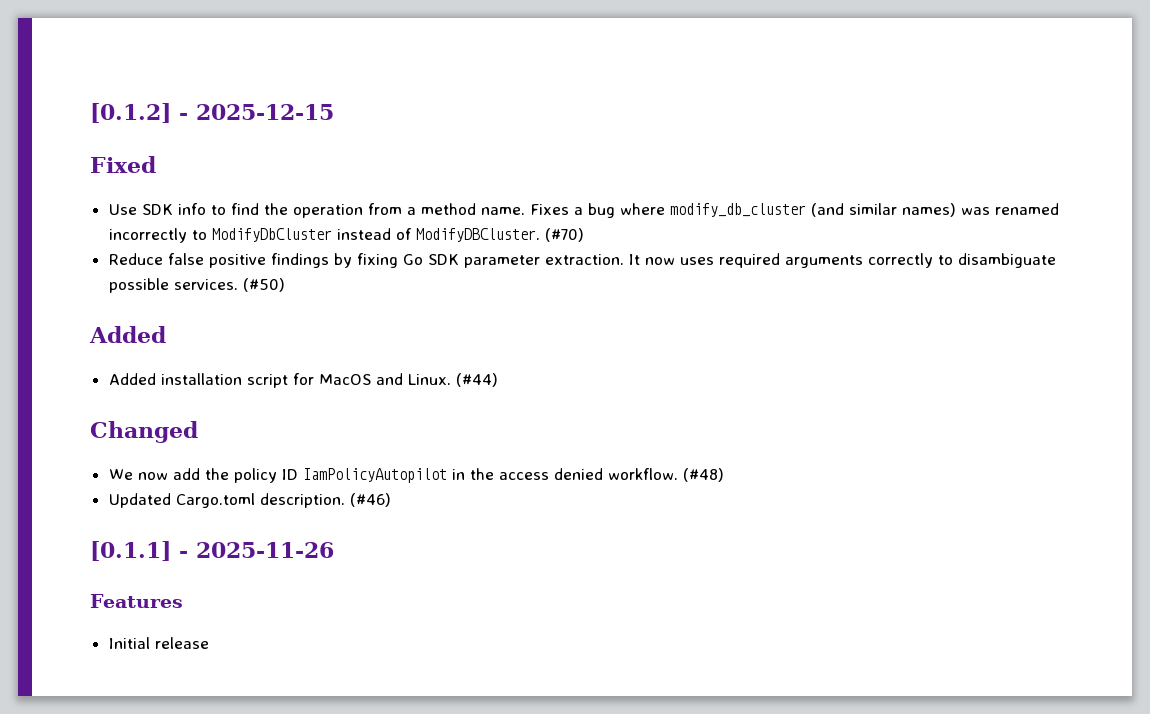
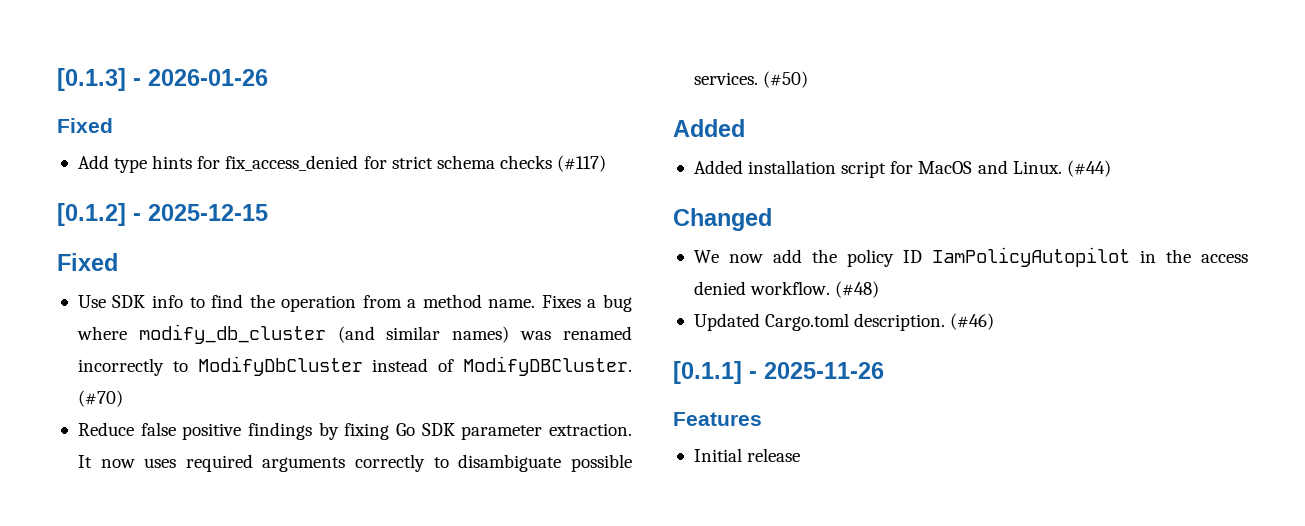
(90, 113) none -> [57,68,268,91] [57,118,113,133] [77,155,607,173] [0.1.3] - 2026-01-26 // Fixed // Add type hints for fix_access_denied for strict schema checks (#117) //

